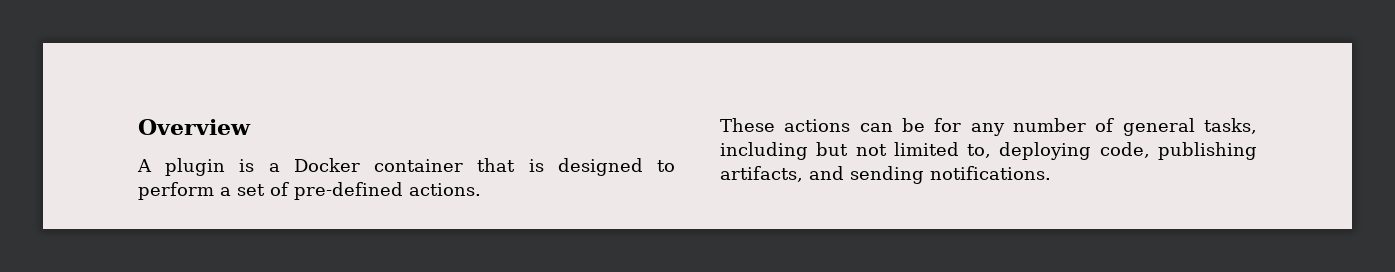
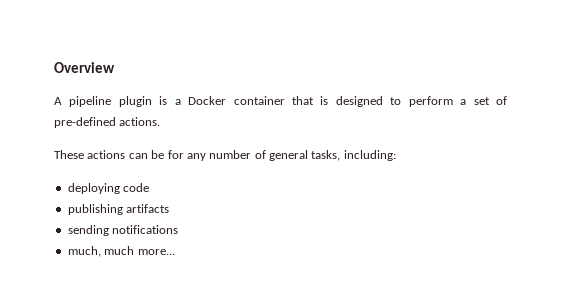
(152, 165) none -> [69,96,112,107] pipeline
[720,142,1257,160] [720,166,1051,184] including but not limited to, deploying code, publishing artifacts, and sending notifications. -> [343,150,396,161] [67,183,150,194] [67,204,170,215] [67,225,179,236] [67,246,175,257] including: // deploying code // publishing artifacts // sending notifications // much, much more...

